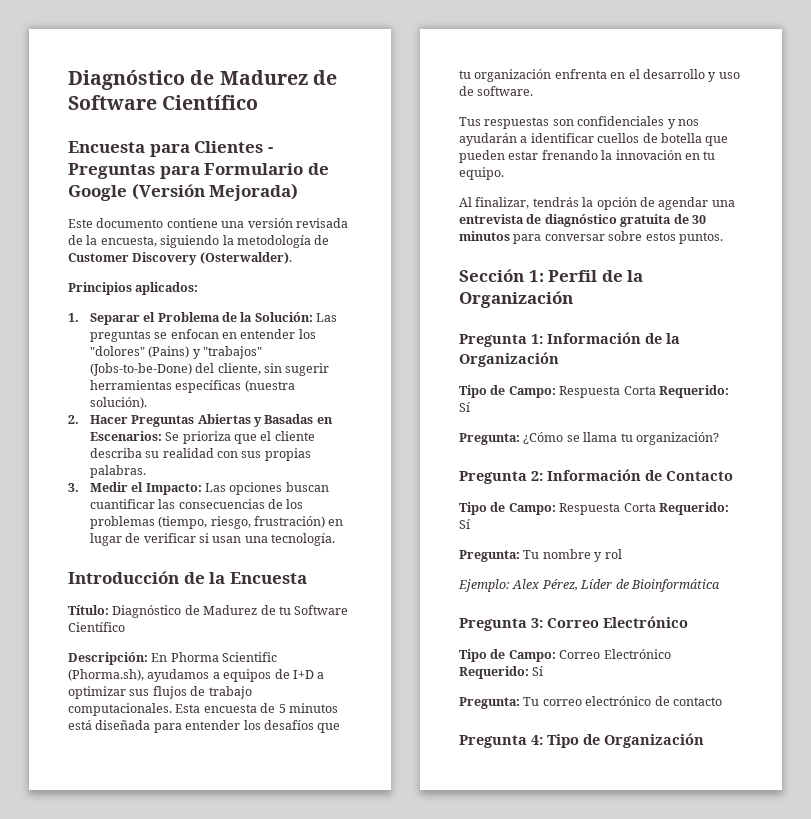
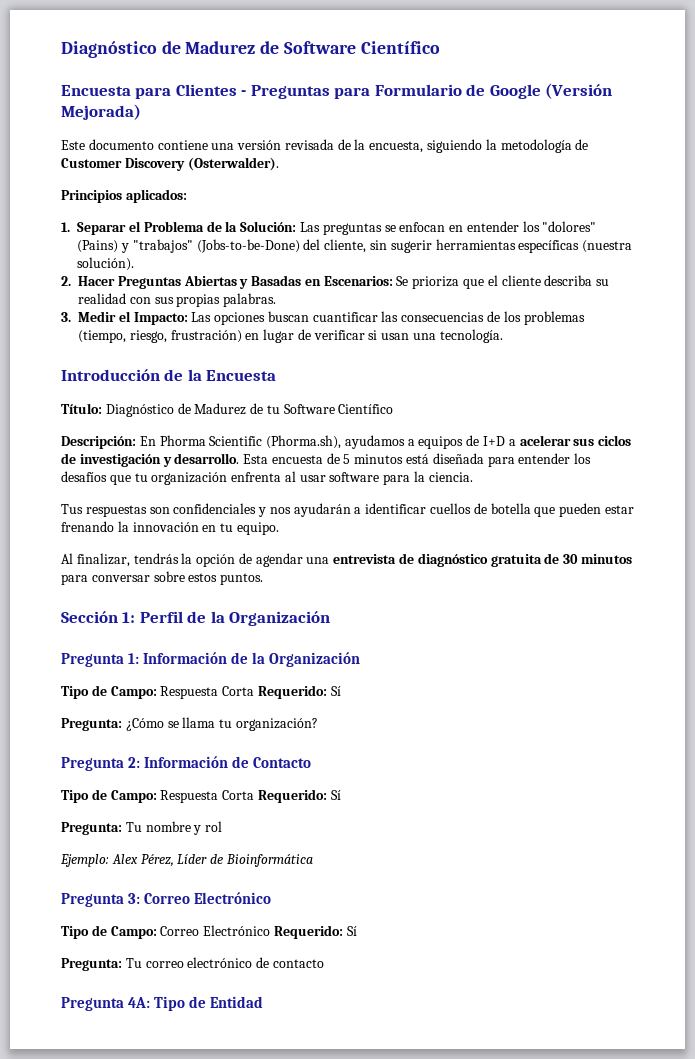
[68,686,252,699] [68,703,172,716] optimizar sus flujos de trabajo computacionales. -> [519,435,632,446] [61,453,240,467] acelerar sus ciclos de investigación y desarrollo.
[610,69,740,82] [459,86,534,96] en el desarrollo y uso de software. -> [284,471,473,485] al usar software para la ciencia.
[531,733,704,748] 4: Tipo de Organización -> [128,996,264,1011] 4A: Tipo de Entidad

